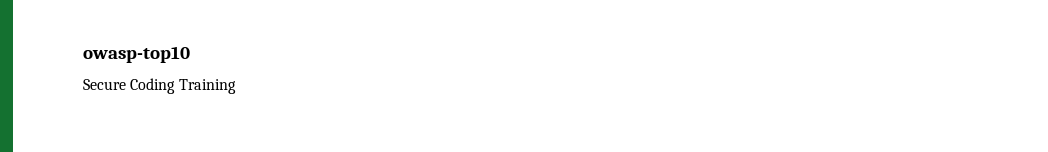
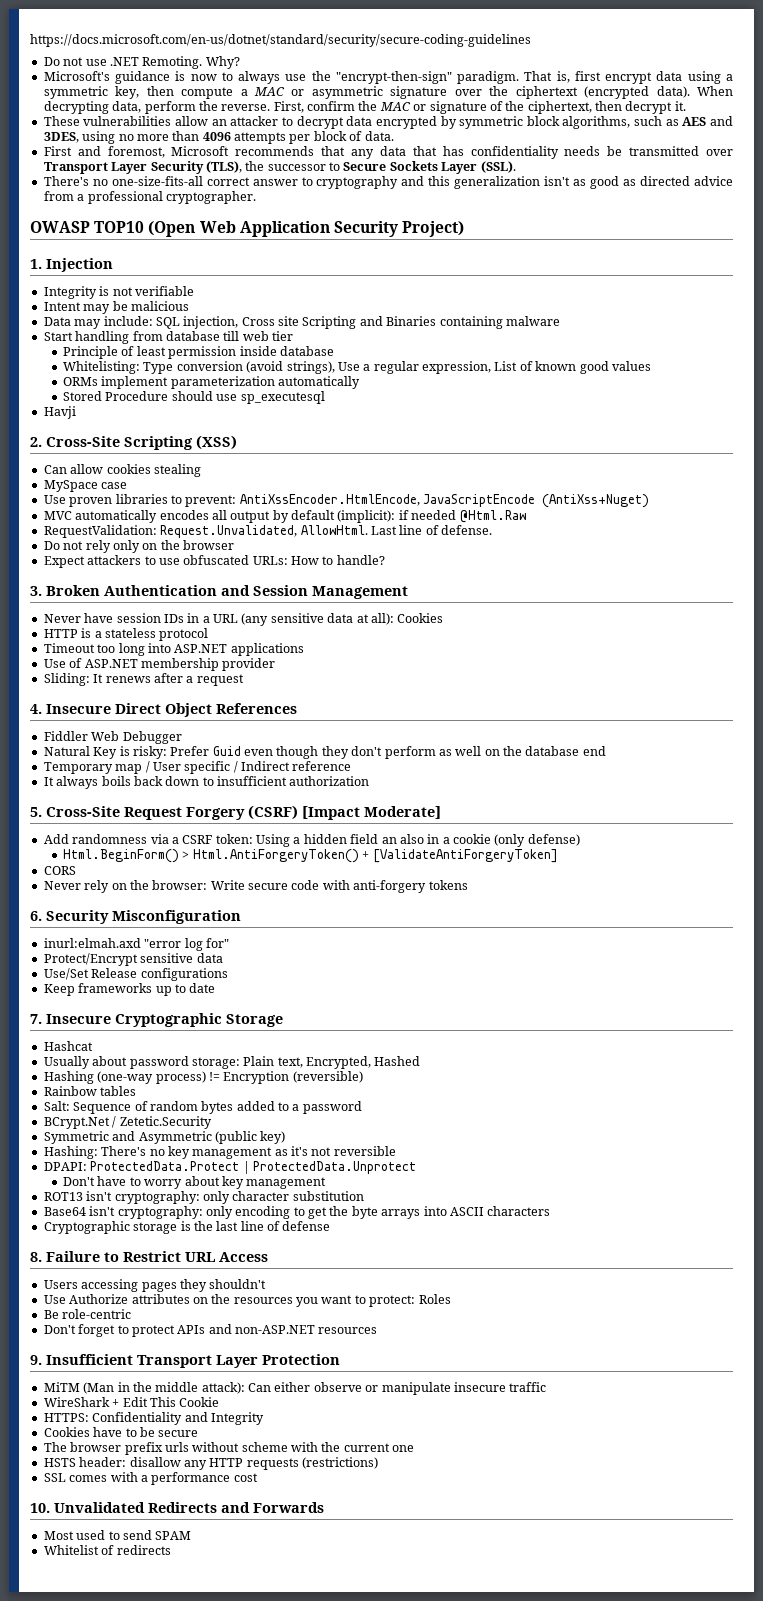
[83,46,190,63] [83,78,236,94] owasp-top10 // Secure Coding Training -> [30,34,531,47] [43,56,240,69] [43,71,733,84] [43,86,733,99] [43,101,686,114] [43,116,733,129] [43,131,394,144] [43,146,733,159] [43,161,516,174] [43,176,734,189] [43,191,256,204] [30,221,465,237] [30,258,113,272] [43,286,194,299] [43,301,189,314] [43,316,560,329] [43,331,293,344] [63,346,334,359] [63,361,651,374] [63,376,361,389] [63,391,325,404] [43,406,76,419] [30,435,237,450] [43,464,201,477] [43,480,128,492] [43,494,649,508] [43,510,526,523] [43,525,492,538] [43,540,234,553] [43,555,385,568] [30,585,408,599] [43,613,444,626] [43,628,209,641] [43,643,304,656] [43,658,276,671] [43,673,244,686] [30,703,297,717] [43,731,182,744] [43,746,606,759] [43,761,352,774] [43,776,370,789] [30,805,441,820] [43,834,580,847] [63,849,558,863] [43,866,76,875] [43,880,468,893] [30,910,241,924] [43,938,229,951] [43,953,223,966] [43,968,228,981] [43,983,216,996] [30,1013,283,1027] [43,1041,93,1051] [43,1056,421,1069] [43,1071,363,1084] [43,1086,137,1096] [43,1101,362,1114] [43,1116,212,1129] [43,1131,286,1144] [43,1146,396,1159] [43,1161,416,1174] [63,1176,327,1189] [43,1191,364,1204] [43,1206,551,1219] [43,1221,331,1234] [30,1251,268,1262] [43,1279,267,1292] [43,1294,451,1307] [43,1309,132,1319] [43,1324,378,1337] [30,1354,340,1368] [43,1382,547,1395] [43,1397,220,1407] [43,1412,264,1425] [43,1427,199,1437] [43,1442,415,1455] [43,1457,378,1470] [43,1472,258,1485] [30,1502,324,1513] [43,1530,192,1540] [43,1545,171,1555] https://docs.microsoft.com/en-us/dotnet/standard/security/secure-coding-guidelines // Do not use .NET Remoting. Why? // Microsoft's guidance is now to always use the "encrypt-then-sign" paradigm. That is, first encrypt data using a symmetric key, then compute a MAC or asymmetric signature over the ciphertext (encrypted data). When decrypting data, perform the reverse. First, confirm the MAC or signature of the ciphertext, then decrypt it. // These vulnerabilities allow an attacker to decrypt data encrypted by symmetric block algorithms, such as AES and 3DES, using no more than 4096 attempts per block of data. // First and foremost, Microsoft recommends that any data that has confidentiality needs be transmitted over Transport Layer Security (TLS), the successor to Secure Sockets Layer (SSL). // There's no one-size-fits-all correct answer to cryptography and this generalization isn't as good as directed advice from a professional cryptographer. // OWASP TOP10 (Open Web Application Security Project) // 1. Injection // Integrity is not verifiable // Intent may be malicious // Data may include: SQL injection, Cross site Scripting and Binaries containing malware // Start handling from database till web tier // Principle of least permission inside database // Whitelisting: Type conversion (avoid strings), Use a regular expression, List of known good values // ORMs implement parameterization automatically // Stored Procedure should use sp_executesql // Havji // 2. Cross-Site Scripting (XSS) // Can allow cookies stealing // MySpace case // Use proven libraries to prevent: AntiXssEncoder.HtmlEncode, JavaScriptEncode (AntiXss+Nuget) // MVC automatically encodes all output by default (implicit): if needed @Html.Raw // RequestValidation: Request.Unvalidated, AllowHtml. Last line of defense. // Do not rely only on the browser // Expect attackers to use obfuscated URLs: How to handle? // 3. Broken Authentication and Session Management // Never have session IDs in a URL (any sensitive data at all): Cookies // HTTP is a stateless protocol // Timeout too long into ASP.NET applications // Use of ASP.NET membership provider // Sliding: It renews after a request // 4. Insecure Direct Object References // Fiddler Web Debugger // Natural Key is risky: Prefer Guid even though they don't perform as well on the database end // Temporary map / User specific / Indirect reference // It always boils back down to insufficient authorization // 5. Cross-Site Request Forgery (CSRF) [Impact Moderate] // Add randomness via a CSRF token: Using a hidden field an also in a cookie (only defense) // Html.BeginForm() > Html.AntiForgeryToken() + [ValidateAntiForgeryToken] // CORS // Never rely on the browser: Write secure code with anti-forgery tokens // 6. Security Misconfiguration // inurl:elmah.axd "error log for" // Protect/Encrypt sensitive data // Use/Set Release configurations // Keep frameworks up to date // 7. Insecure Cryptographic Storage // Hashcat // Usually about password storage: Plain text, Encrypted, Hashed // Hashing (one-way process) != Encryption (reversible) // Rainbow tables // Salt: Sequence of random bytes added to a password // BCrypt.Net / Zetetic.Security // Symmetric and Asymmetric (public key) // Hashing: There's no key management as it's not reversible // DPAPI: ProtectedData.Protect | ProtectedData.Unprotect // Don't have to worry about key management // ROT13 isn't cryptography: only character substitution // Base64 isn't cryptography: only encoding to get the byte arrays into ASCII characters // Cryptographic storage is the last line of defense // 8. Failure to Restrict URL Access // Users accessing pages they shouldn't // Use Authorize attributes on the resources you want to protect: Roles // Be role-centric // Don't forget to protect APIs and non-ASP.NET resources // 9. Insufficient Transport Layer Protection // MiTM (Man in the middle attack): Can either observe or manipulate insecure traffic // WireShark + Edit This Cookie // HTTPS: Confidentiality and Integrity // Cookies have to be secure // The browser prefix urls without scheme with the current one // HSTS header: disallow any HTTP requests (restrictions) // SSL comes with a performance cost // 10. Unvalidated Redirects and Forwards // Most used to send SPAM // Whitelist of redirects

